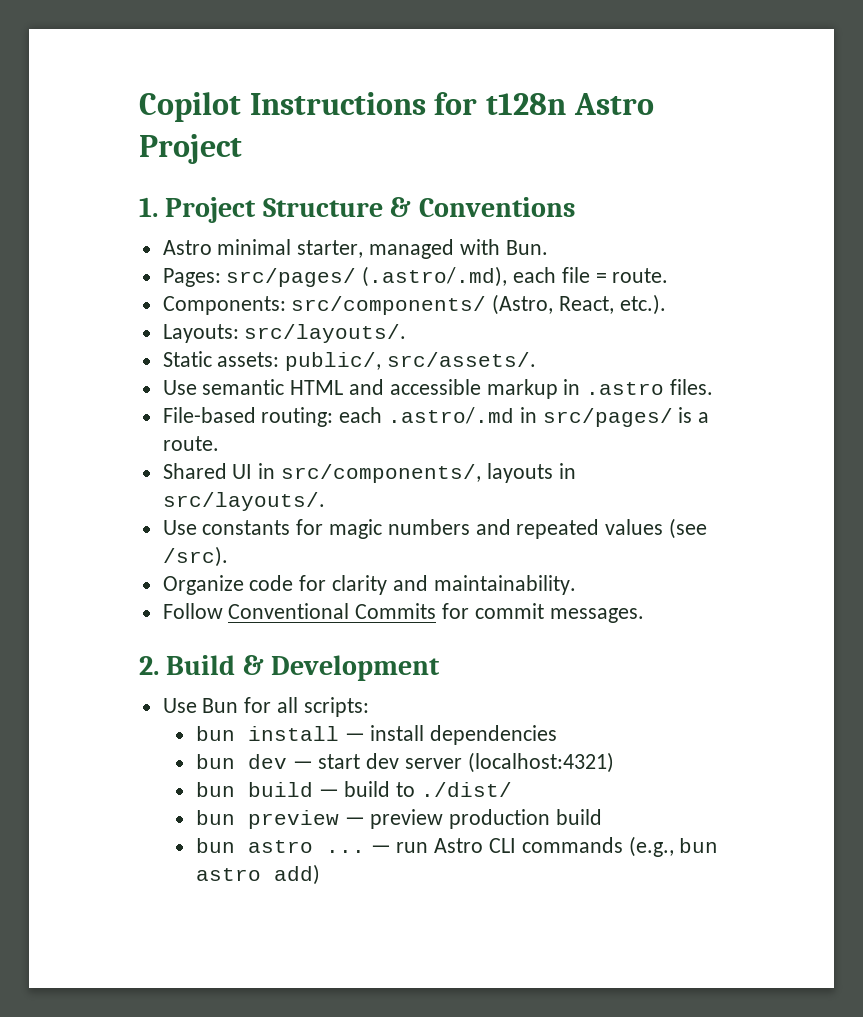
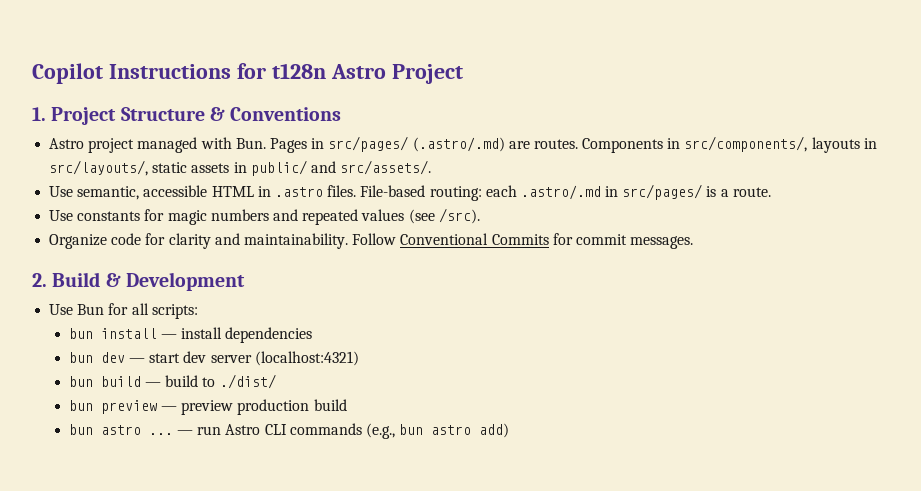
[217,239,364,258] minimal starter, -> [88,138,135,153] project
[162,266,669,287] [162,294,666,315] [162,324,407,343] [162,351,537,371] [162,379,558,399] // Pages: src/pages/ (.astro/.md), each file = route. // Components: src/components/ (Astro, React, etc.). // Layouts: src/layouts/. // Static assets: public/, src/assets/. // Use semantic HTML and accessible markup -> [269,136,877,153] [49,160,432,176] [49,185,254,200] Pages in src/pages/ (.astro/.md) are routes. Components in src/components/, layouts in src/layouts/, static assets in public/ and src/assets/. // Use semantic, accessible HTML
(714, 387) // -> (357, 191) none
[162,463,576,483] [162,492,325,511] // Shared UI in src/components/, layouts in src/layouts/. -> (771, 192) none
(576, 585) // -> (348, 241) none

